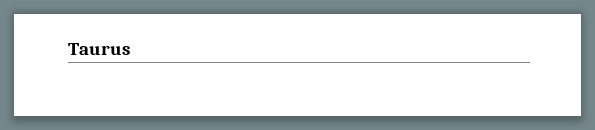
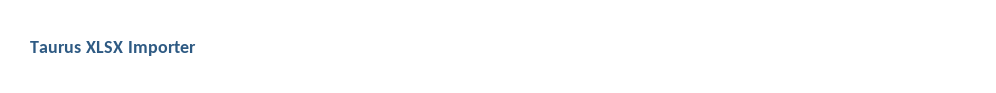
(130, 49) none -> [85,41,196,56] XLSX Importer

